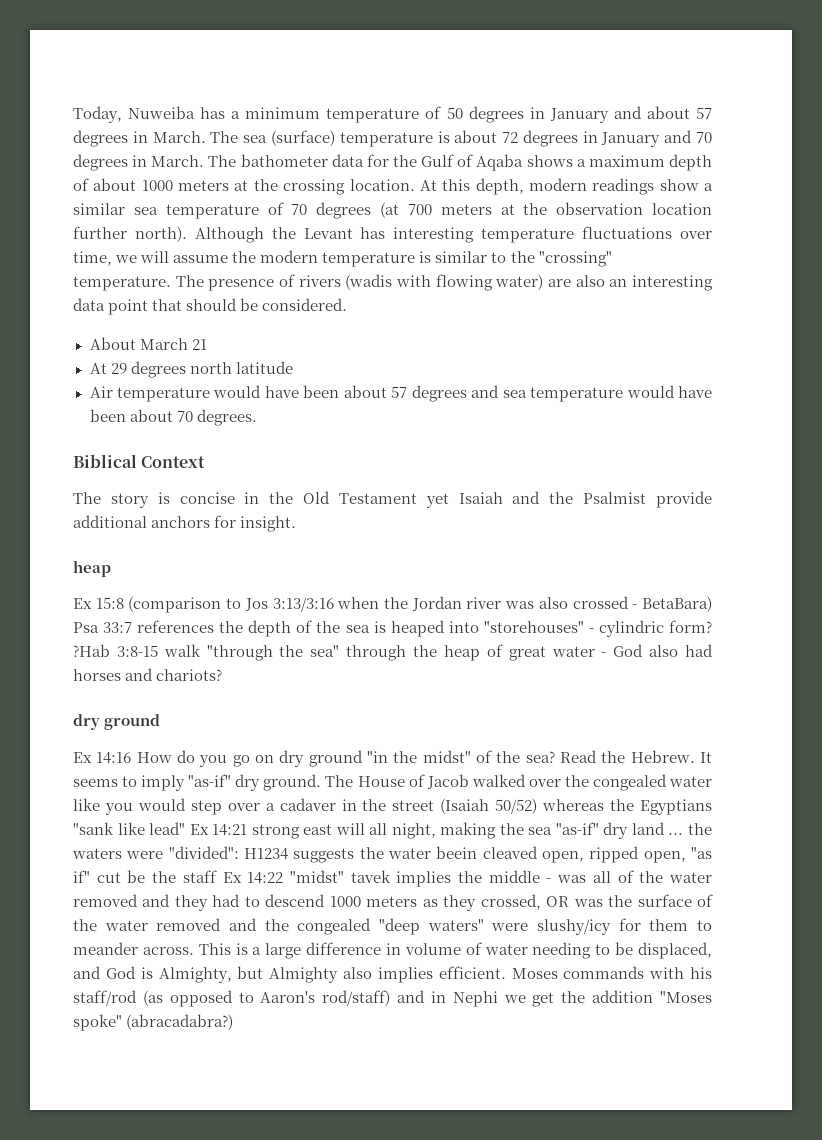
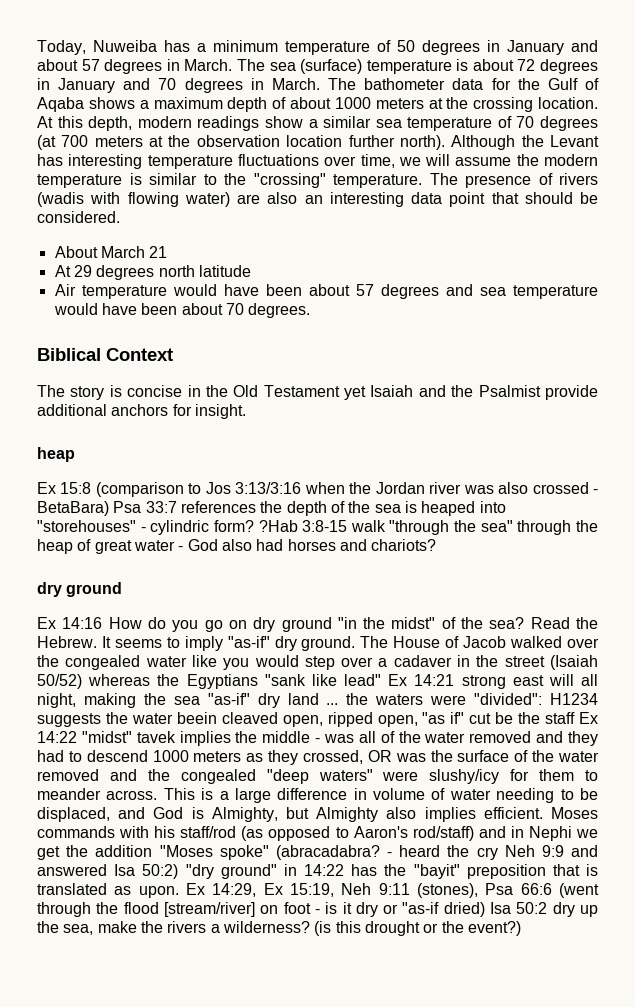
[126,1014,234,1030] (abracadabra?) -> [275,845,599,860] [37,864,598,879] [37,883,599,898] [37,902,598,917] [37,921,521,936] (abracadabra? - heard the cry Neh 9:9 and answered Isa 50:2) "dry ground" in 14:22 has the "bayit" preposition that is translated as upon. Ex 14:29, Ex 15:19, Neh 9:11 (stones), Psa 66:6 (went through the flood [stream/river] on foot - is it dry or "as-if dried) Isa 50:2 dry up the sea, make the rivers a wilderness? (is this drought or the event?)

